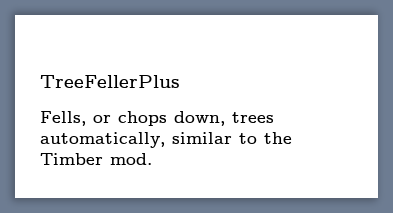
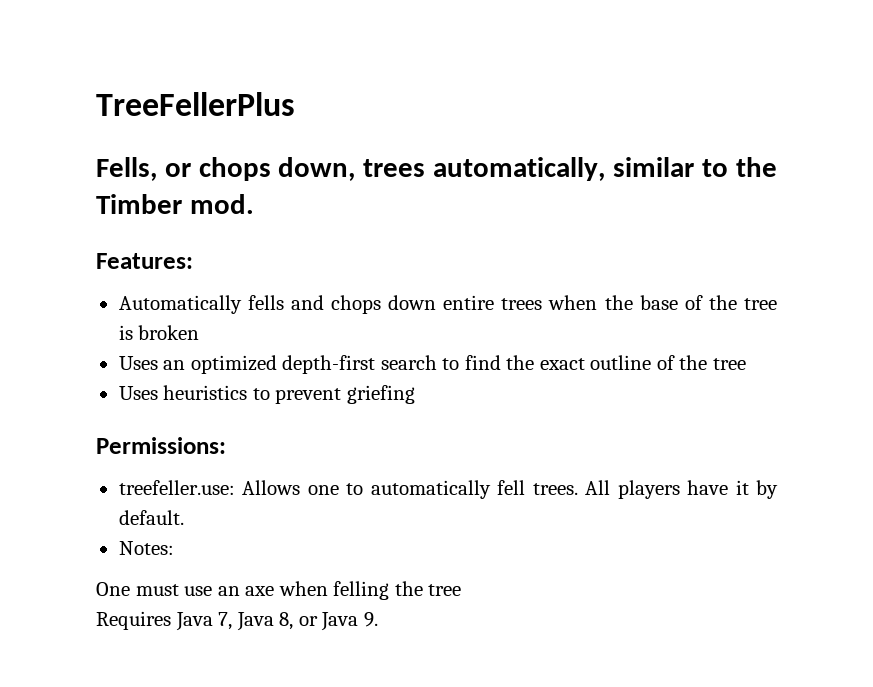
(152, 159) none -> [96,253,193,269] [118,295,778,314] [118,325,200,340] [118,355,746,374] [118,385,415,404] [96,437,226,454] [118,480,778,499] [118,510,184,525] [118,541,174,555] [96,581,462,600] [96,611,378,631] // Features: // Automatically fells and chops down entire trees when the base of the tree is broken // Uses an optimized depth-first search to find the exact outline of the tree // Uses heuristics to prevent griefing // Permissions: // treefeller.use: Allows one to automatically fell trees. All players have it by default. // Notes: // One must use an axe when felling the tree // Requires Java 7, Java 8, or Java 9.

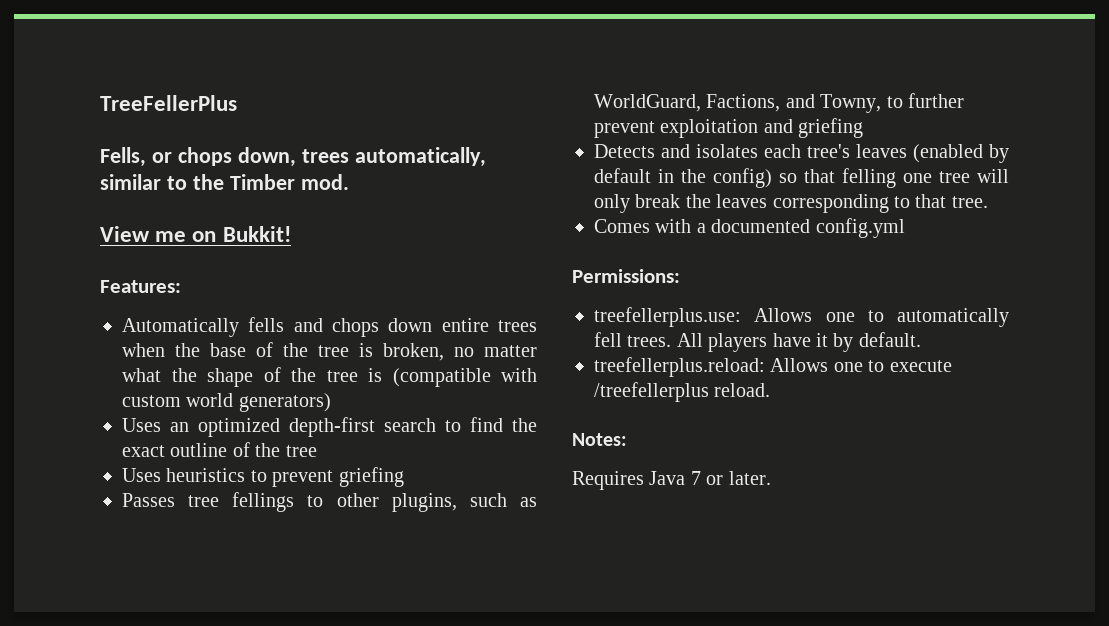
(254, 204) none -> [100,226,291,242] // View me on Bukkit!
[138,325,200,340] broken -> [383,343,537,361] [122,367,537,387] [122,393,331,412] broken, no matter what the shape of the tree is (compatible with custom world generators)
(415, 394) none -> [122,492,537,512] [594,93,964,113] [594,118,864,138] [594,144,1009,163] [594,168,1009,188] [594,194,988,213] [594,218,905,238] // Passes tree fellings to other plugins, such as WorldGuard, Factions, and Towny, to further prevent exploitation and griefing // Detects and isolates each tree's leaves (enabled by default in the config) so that felling one tree will only break the leaves corresponding to that tree. // Comes with a documented config.yml
[118,480,235,495] treefeller.use: -> [594,307,741,327] treefellerplus.use:
[118,541,174,555] [96,581,462,600] [96,611,378,631] Notes: // One must use an axe when felling the tree // Requires Java 7, Java 8, or Java 9. -> [594,357,952,377] [594,382,771,402] [572,433,627,446] [572,471,771,490] treefellerplus.reload: Allows one to execute /treefellerplus reload. // Notes: // Requires Java 7 or later.

